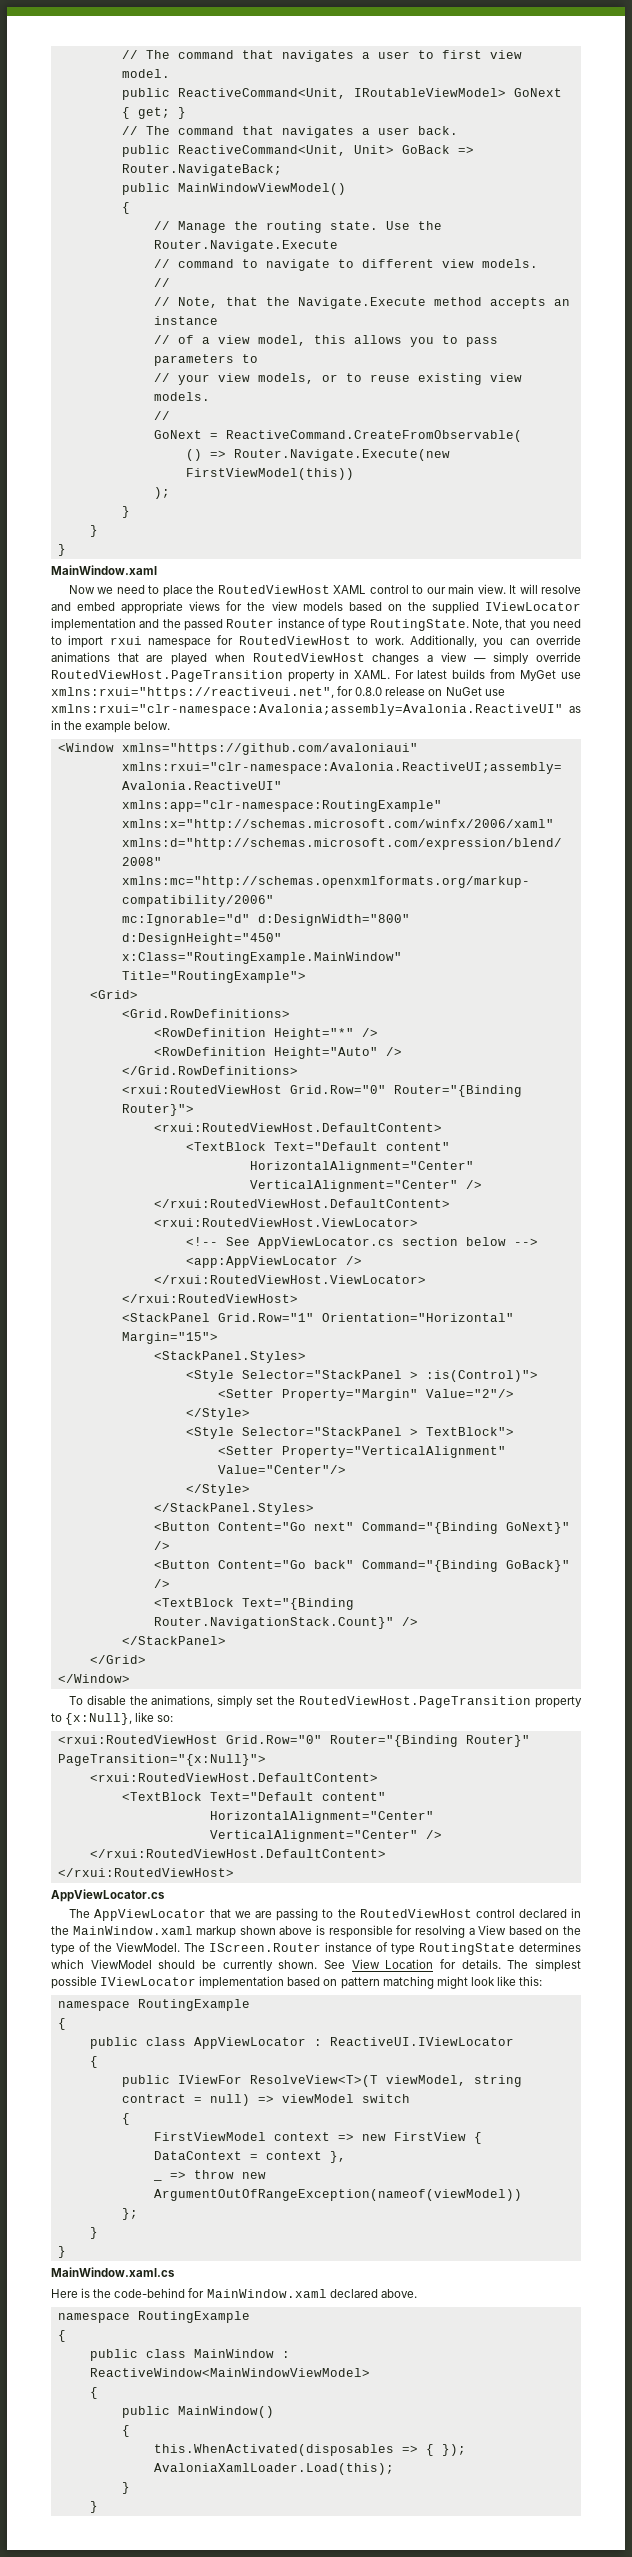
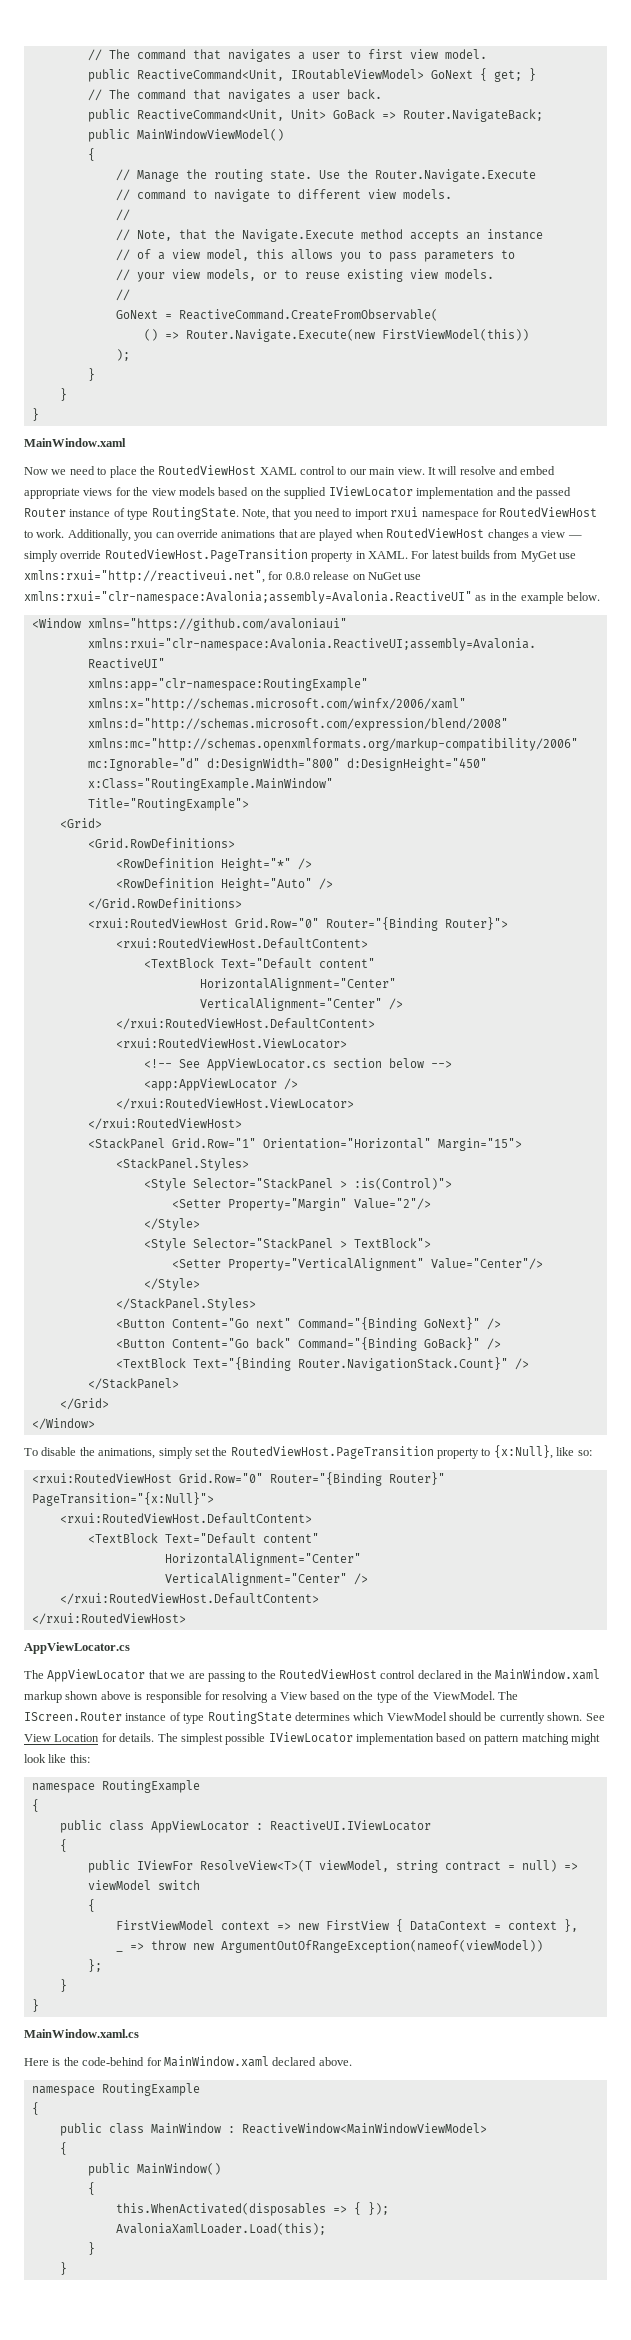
[51,687,334,699] xmlns:rxui="https://reactiveui.net", -> [24,570,265,583] xmlns:rxui="http://reactiveui.net",

